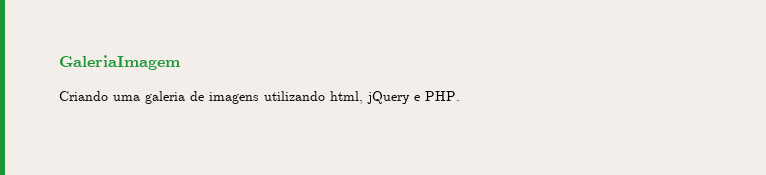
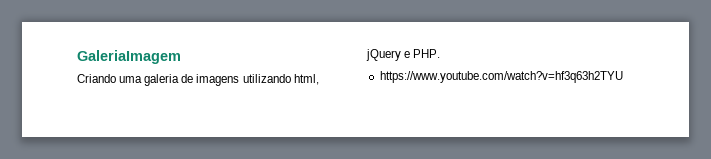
(460, 96) none -> [379,71,623,83] // https://www.youtube.com/watch?v=hf3q63h2TYU

